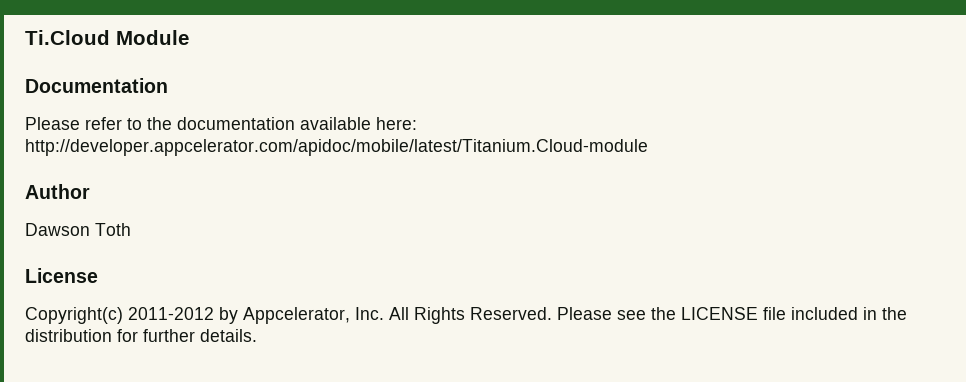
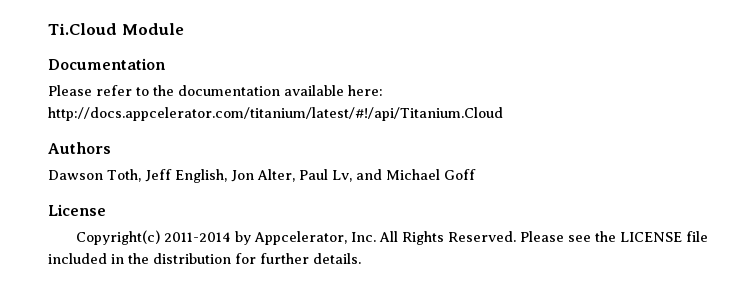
[25,139,648,156] [25,184,90,199] http://developer.appcelerator.com/apidoc/mobile/latest/Titanium.Cloud-module // Author -> [48,107,503,121] [48,142,111,154] http://docs.appcelerator.com/titanium/latest/#!/api/Titanium.Cloud // Authors
[95,223,131,236] Toth -> [107,169,476,183] Toth, Jeff English, Jon Alter, Paul Lv, and Michael Goff
[128,307,214,320] 2011-2012 -> [163,232,231,242] 2011-2014

